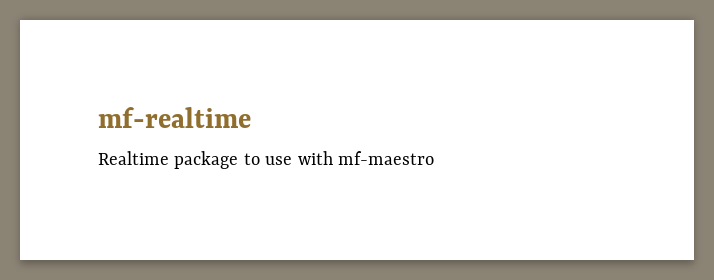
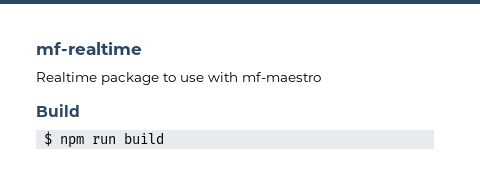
(434, 158) none -> [36,104,80,117] [44,131,165,148] // Build // $ npm run build

